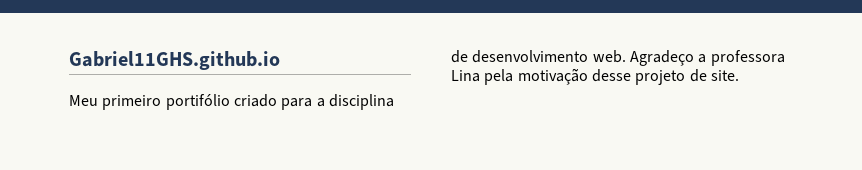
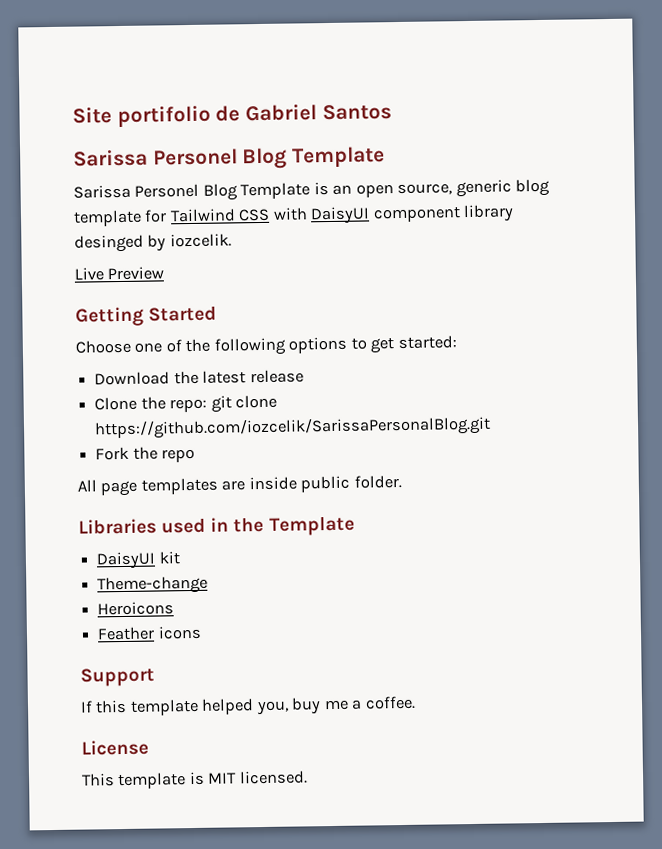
[69,51,280,70] [69,94,394,110] [451,50,785,66] [451,68,739,85] Gabriel11GHS.github.io // Meu primeiro portifólio criado para a disciplina de desenvolvimento web. Agradeço a professora Lina pela motivação desse projeto de site. -> [72,104,392,128] [73,146,386,170] [73,178,551,201] [73,204,515,227] [74,233,232,253] [74,266,165,281] [75,305,218,327] [75,335,457,356] [94,369,304,386] [94,394,277,413] [94,415,492,440] [95,446,196,463] [77,474,402,497] [78,515,355,536] [96,551,180,570] [97,575,209,595] [97,601,175,616] [97,625,202,641] [80,667,155,687] [80,695,416,716] [81,739,149,756] [81,770,308,790] Site portifolio de Gabriel Santos // Sarissa Personel Blog Template // Sarissa Personel Blog Template is an open source, generic blog template for Tailwind CSS with DaisyUI component library desinged by iozcelik. // Live Preview // Getting Started // Choose one of the following options to get started: // Download the latest release // Clone the repo: git clone https://github.com/iozcelik/SarissaPersonalBlog.git // Fork the repo // All page templates are inside public folder. // Libraries used in the Template // DaisyUI kit // Theme-change // Heroicons // Feather icons // Support // If this template helped you, buy me a coffee. // License // This template is MIT licensed.

